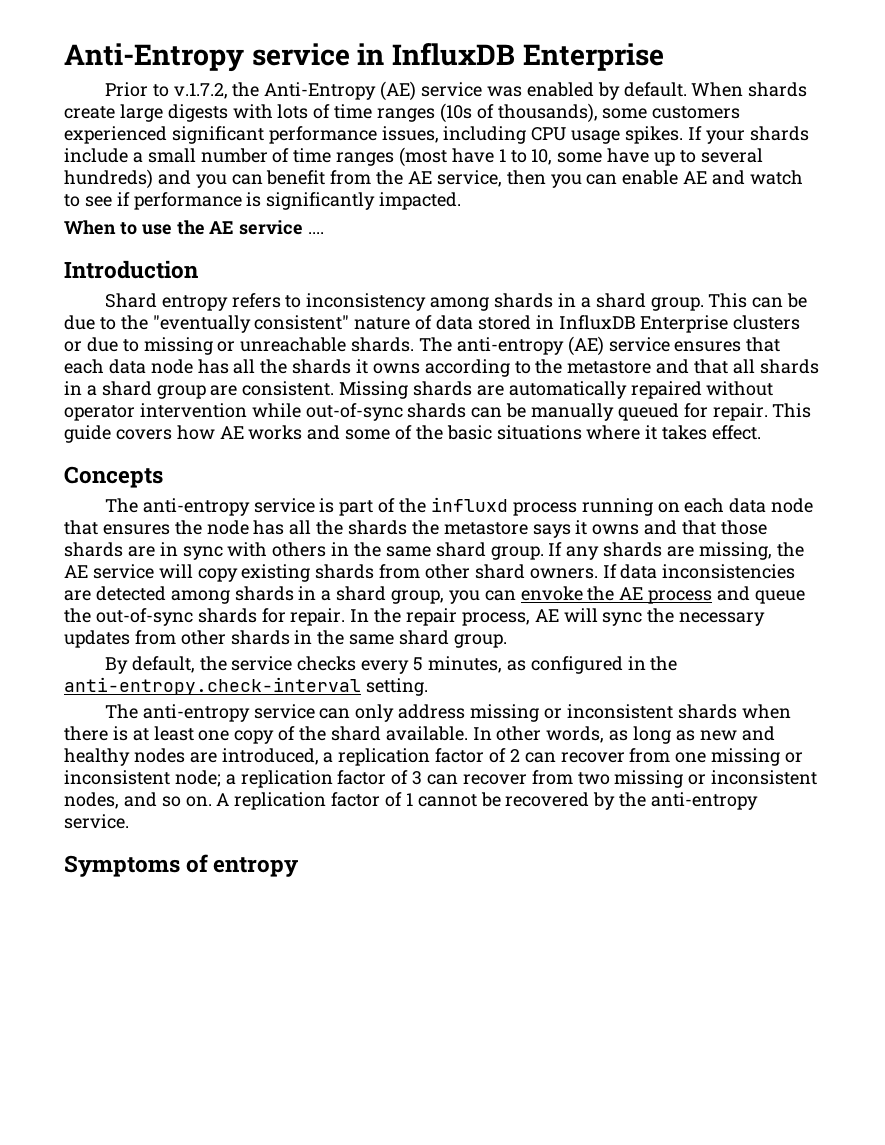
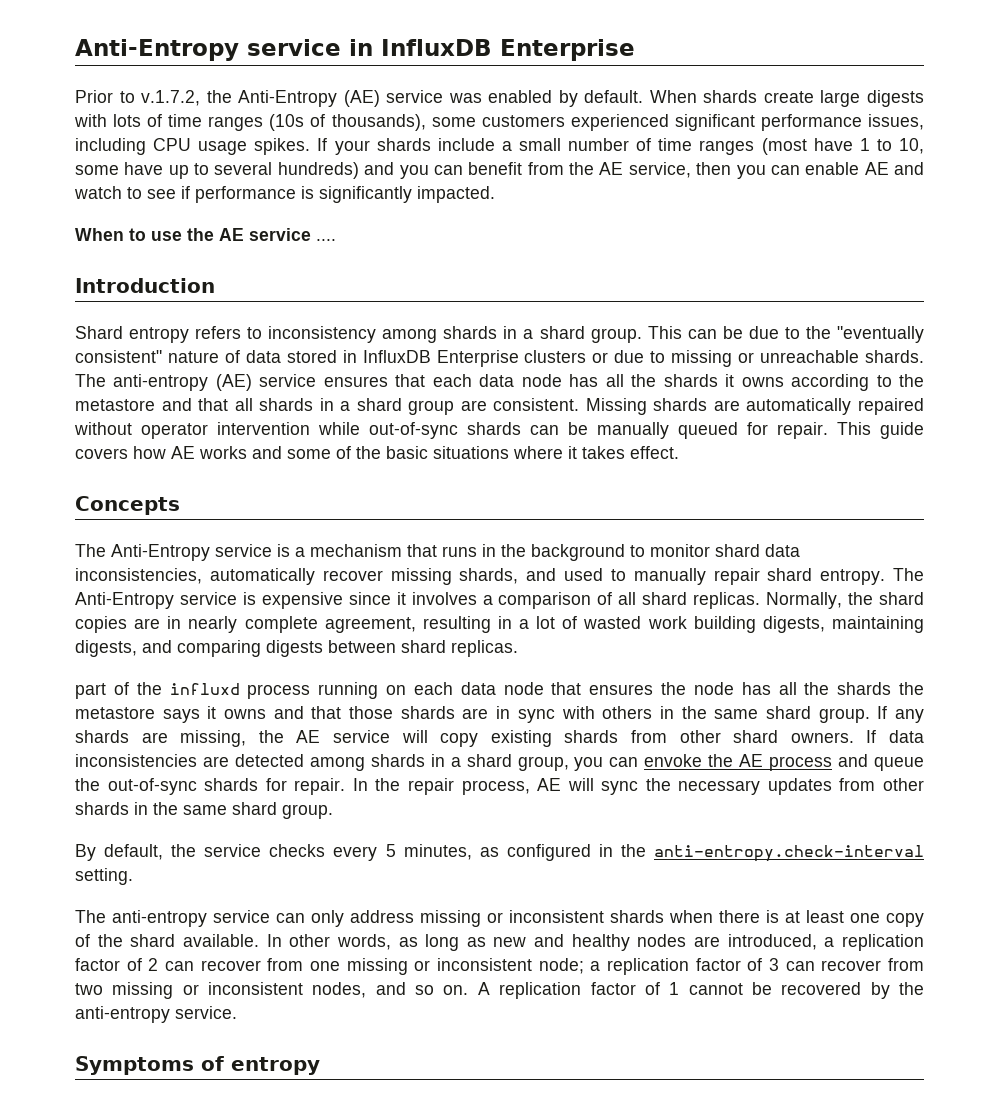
[142,498,335,516] anti-entropy service is -> [111,544,800,561] [75,568,925,585] [75,592,924,609] [75,616,924,633] [75,640,518,657] Anti-Entropy service is a mechanism that runs in the background to monitor shard data inconsistencies, automatically recover missing shards, and used to manually repair shard entropy. The Anti-Entropy service is expensive since it involves a comparison of all shard replicas. Normally, the shard copies are in nearly complete agreement, resulting in a lot of wasted work building digests, maintaining digests, and comparing digests between shard replicas. //

